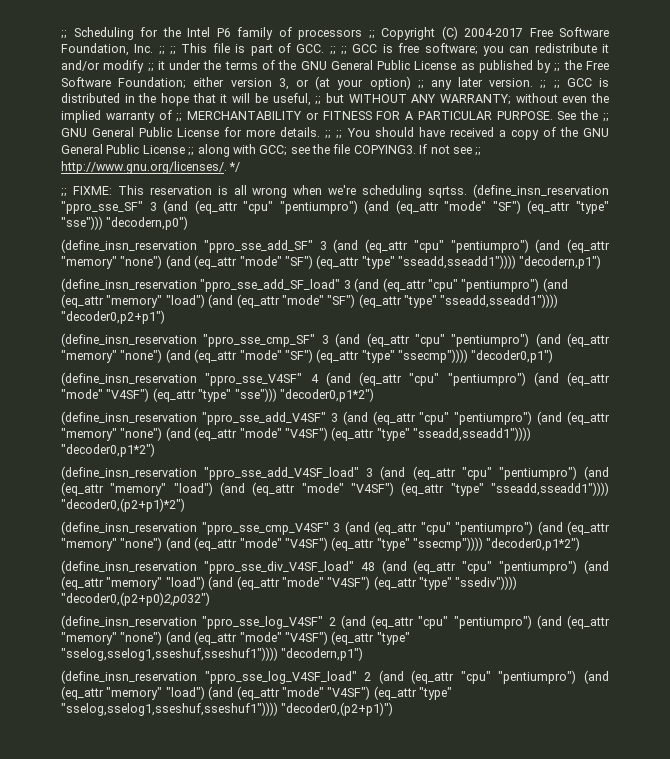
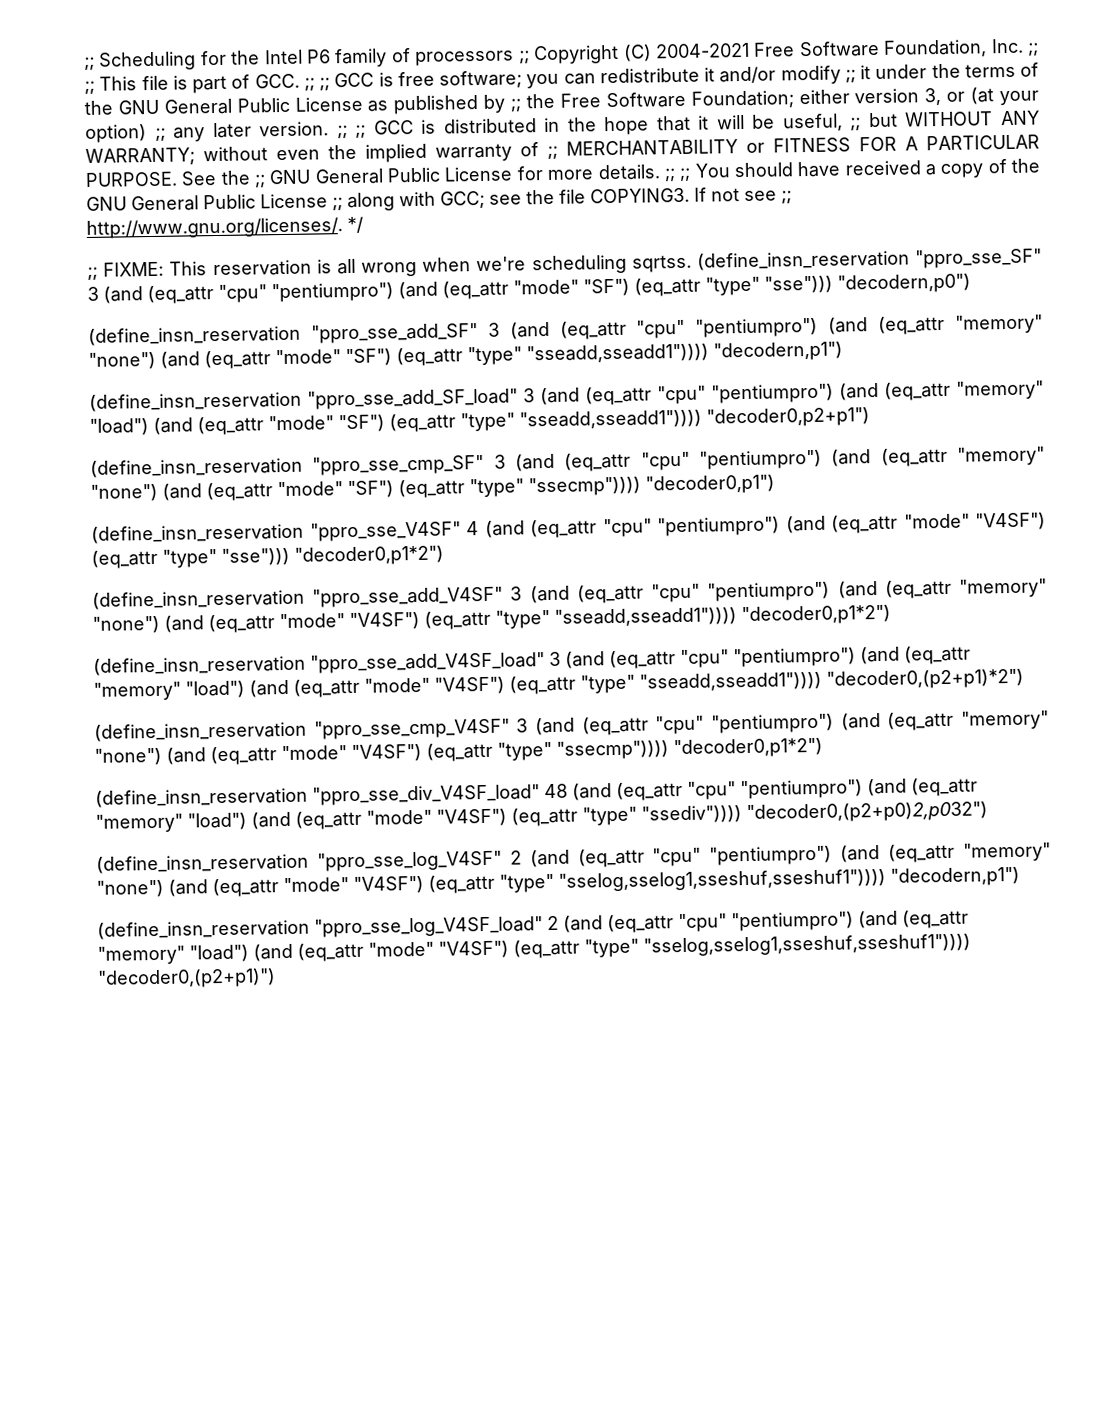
[464,28,523,37] 2004-2017 -> [654,42,750,59] 2004-2021

